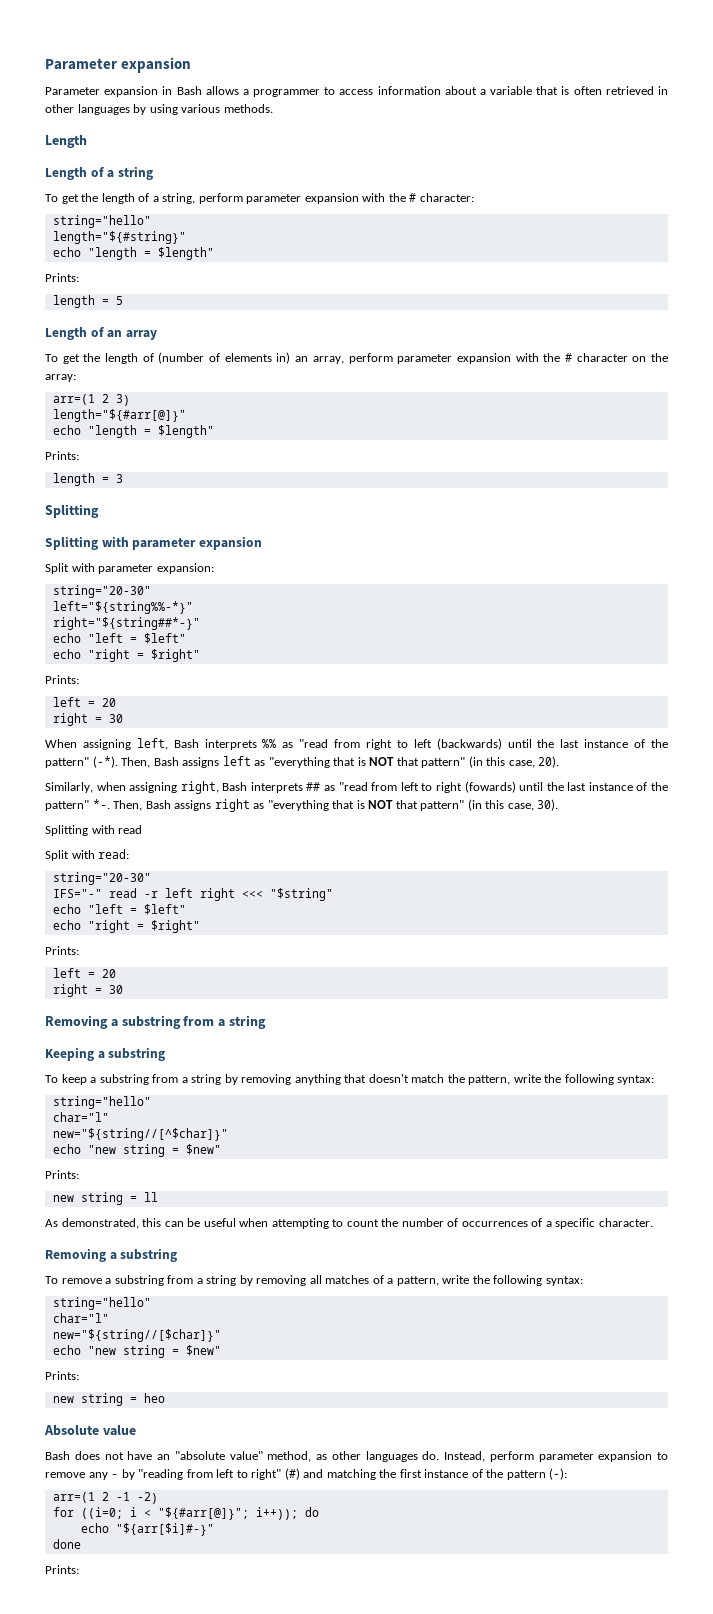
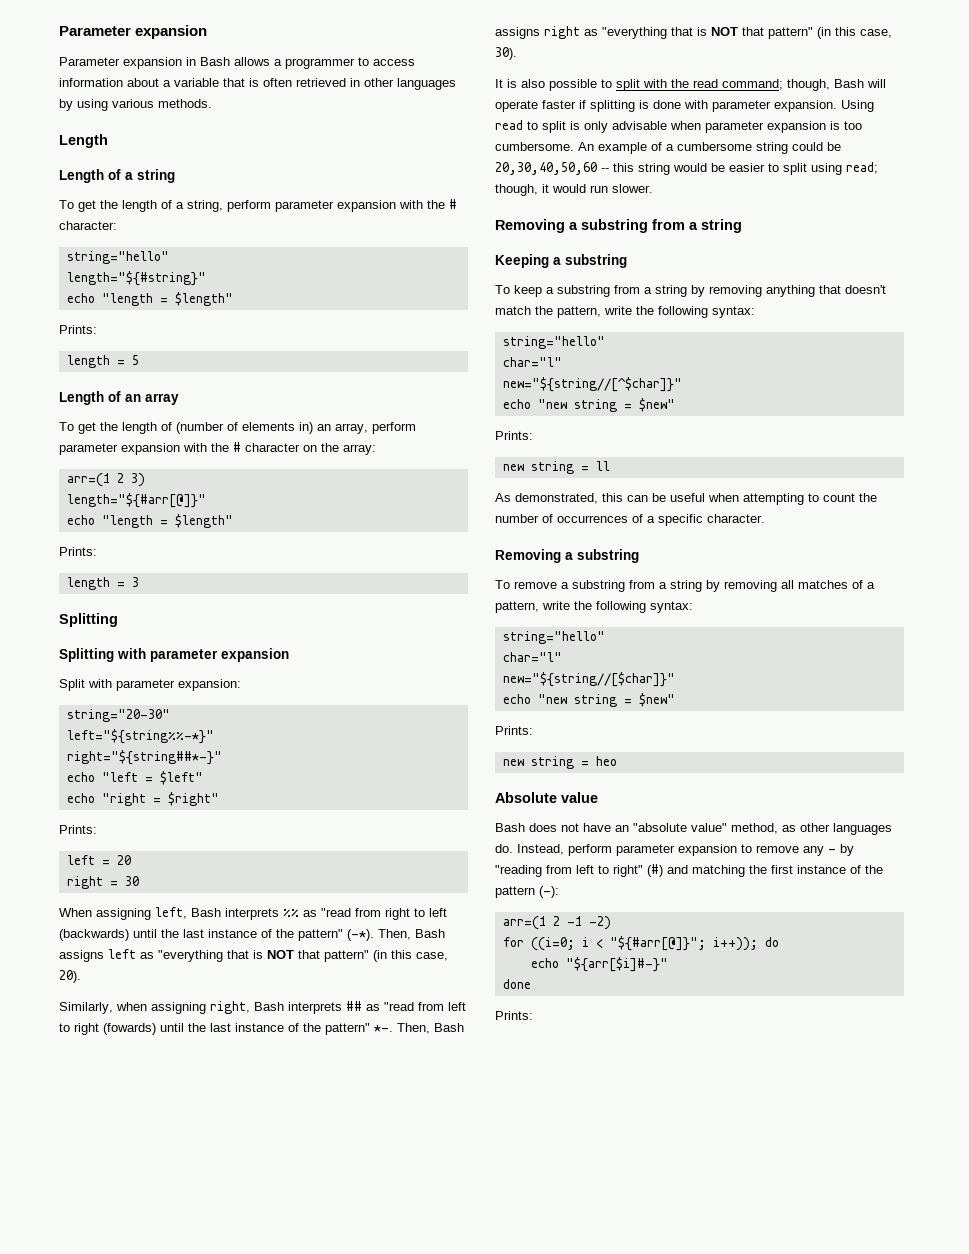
[45,825,143,836] [45,849,130,861] [52,872,151,885] [52,888,333,901] [52,904,186,915] [52,920,200,933] [45,946,79,955] [52,968,116,978] [52,984,123,997] Splitting with read // Split with read: // string="20-30" // IFS="-" read -r left right <<< "$string" // echo "left = $left" // echo "right = $right" // Prints: // left = 20 // right = 30 -> [495,79,886,91] [495,100,874,112] [495,120,862,133] [495,142,841,154] [495,162,878,175] [495,184,653,196] It is also possible to split with the read command; though, Bash will operate faster if splitting is done with parameter expansion. Using read to split is only advisable when parameter expansion is too cumbersome. An example of a cumbersome string could be 20,30,40,50,60 -- this string would be easier to split using read; though, it would run slower.

